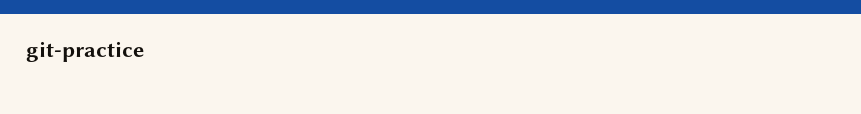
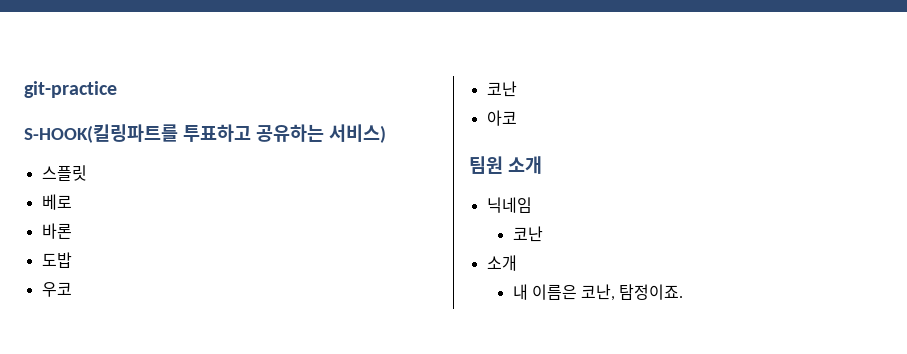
(144, 51) none -> [24,124,386,143] [41,165,87,181] [41,194,72,210] [41,223,72,239] [41,252,72,268] [41,282,72,297] [486,81,517,97] [486,110,517,126] [469,156,542,174] [486,197,532,213] [512,226,543,242] [486,255,517,271] [512,284,684,301] // S-HOOK(킬링파트를 투표하고 공유하는 서비스) // 스플릿 // 베로 // 바론 // 도밥 // 우코 // 코난 // 아코 // 팀원 소개 // 닉네임 // 코난 // 소개 // 내 이름은 코난, 탐정이죠.

